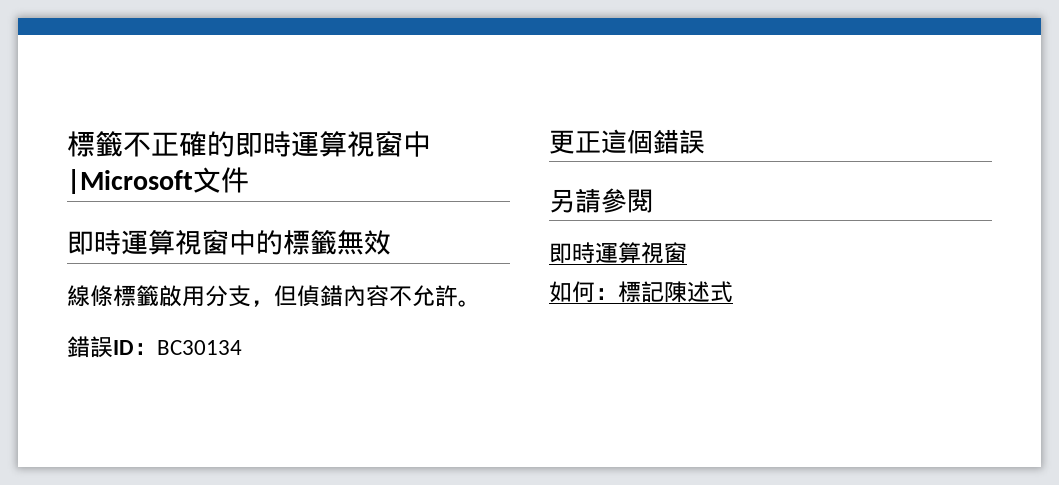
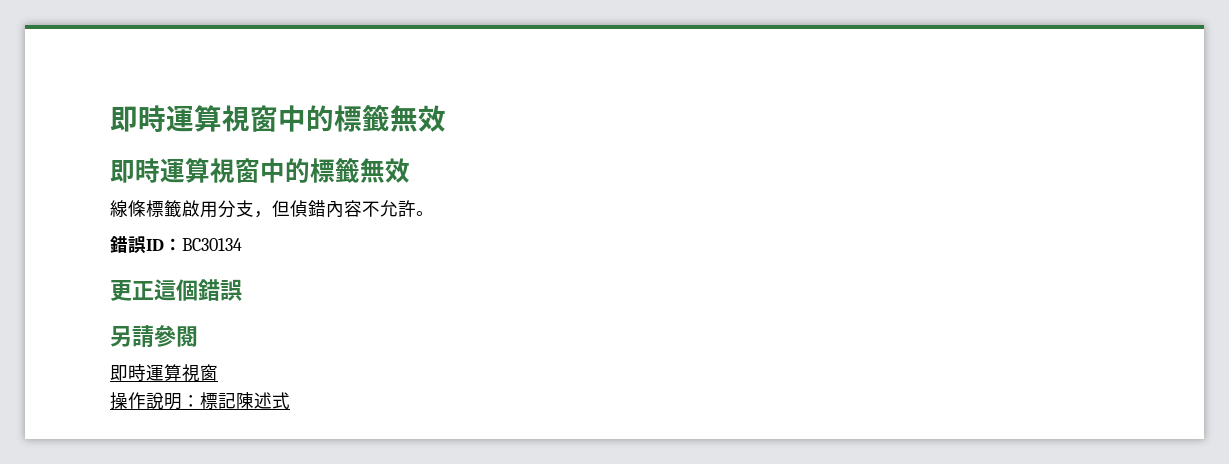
[67,131,431,157] [67,167,249,194] 標籤不正確的即時運算視窗中|Microsoft文件 -> [110,105,446,132] 即時運算視窗中的標籤無效
[549,281,595,303] 如何 -> [110,392,182,410] 操作說明

